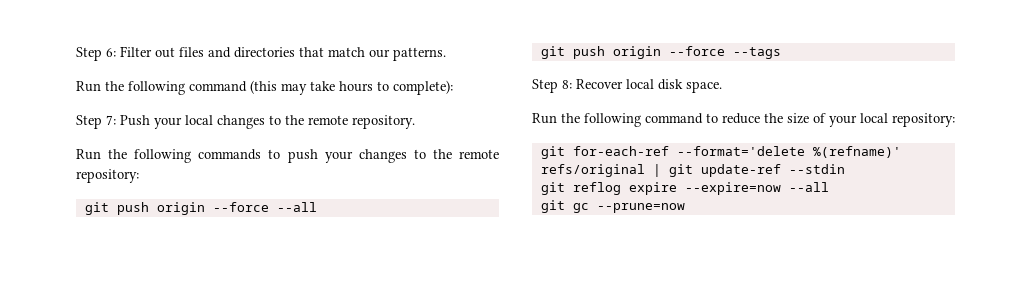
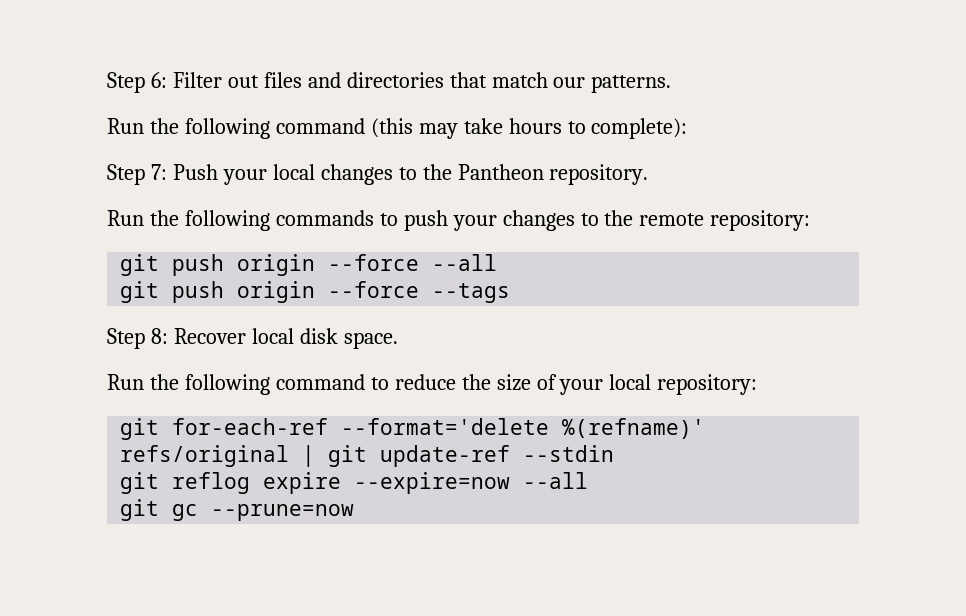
[308,115,348,125] remote -> [457,164,544,180] Pantheon

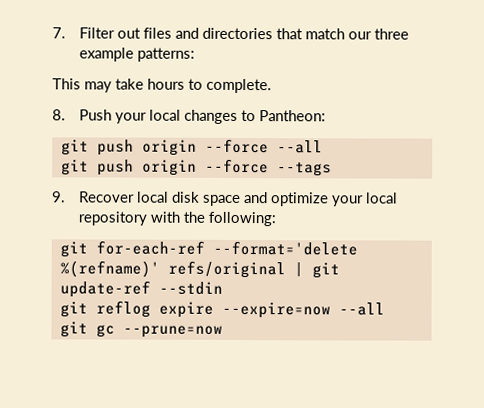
[107,72,167,93] Step 6: -> [52,27,66,39] 7.
[591,75,672,93] [107,118,413,139] patterns. // Run the following command (this -> [373,28,409,40] [78,47,195,62] [52,78,81,90] three example patterns: // This
[591,118,688,139] [107,164,167,185] complete): // Step 7: -> [206,78,272,94] [52,109,66,121] complete. // 8.
[422,164,649,185] [107,210,811,231] the Pantheon repository. // Run the following commands to push your changes to the remote repository: -> [258,110,326,122] Pantheon:
[107,328,168,349] Step 8: -> [52,191,66,203] 9.
[343,332,398,349] [107,374,758,395] space. // Run the following command to reduce the size of your local repository: -> [201,192,398,207] [77,211,276,227] space and optimize your local repository with the following:

